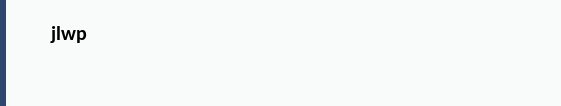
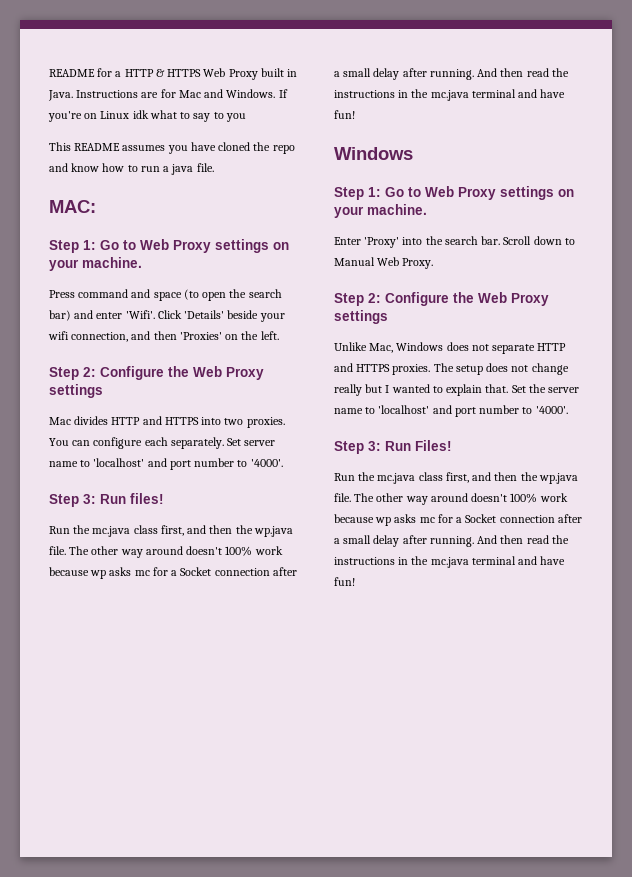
[50,26,87,43] jlwp -> [49,68,298,80] [48,89,288,101] [48,110,246,122] [49,142,295,154] [49,163,214,175] [49,200,96,213] [49,239,289,253] [49,257,142,271] [49,289,282,301] [49,310,285,322] [48,331,279,342] [49,366,264,380] [49,384,103,398] [49,416,285,428] [49,437,276,449] [49,458,283,470] [49,493,164,507] [49,525,293,537] [49,546,283,558] [49,567,297,579] [334,68,569,80] [334,89,566,101] [334,110,355,119] [334,147,413,160] [334,186,574,200] [334,204,427,218] [334,236,575,248] [334,257,434,269] [334,292,549,306] [334,310,388,324] [334,342,567,354] [334,363,569,375] [334,384,580,396] [334,405,568,417] [334,440,452,454] [334,472,578,484] [334,493,568,505] [334,514,582,526] [334,535,569,547] [334,556,566,568] [334,577,355,586] README for a HTTP & HTTPS Web Proxy built in Java. Instructions are for Mac and Windows. If you're on Linux idk what to say to you // This README assumes you have cloned the repo and know how to run a java file. // MAC: // Step 1: Go to Web Proxy settings on your machine. // Press command and space (to open the search bar) and enter 'Wifi'. Click 'Details' beside your wifi connection, and then 'Proxies' on the left. // Step 2: Configure the Web Proxy settings // Mac divides HTTP and HTTPS into two proxies. You can configure each separately. Set server name to 'localhost' and port number to '4000'. // Step 3: Run files! // Run the mc.java class first, and then the wp.java file. The other way around doesn't 100% work because wp asks mc for a Socket connection after a small delay after running. And then read the instructions in the mc.java terminal and have fun! // Windows // Step 1: Go to Web Proxy settings on your machine. // Enter 'Proxy' into the search bar. Scroll down to Manual Web Proxy. // Step 2: Configure the Web Proxy settings // Unlike Mac, Windows does not separate HTTP and HTTPS proxies. The setup does not change really but I wanted to explain that. Set the server name to 'localhost' and port number to '4000'. // Step 3: Run Files! // Run the mc.java class first, and then the wp.java file. The other way around doesn't 100% work because wp asks mc for a Socket connection after a small delay after running. And then read the instructions in the mc.java terminal and have fun!

